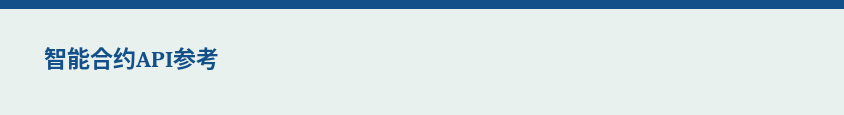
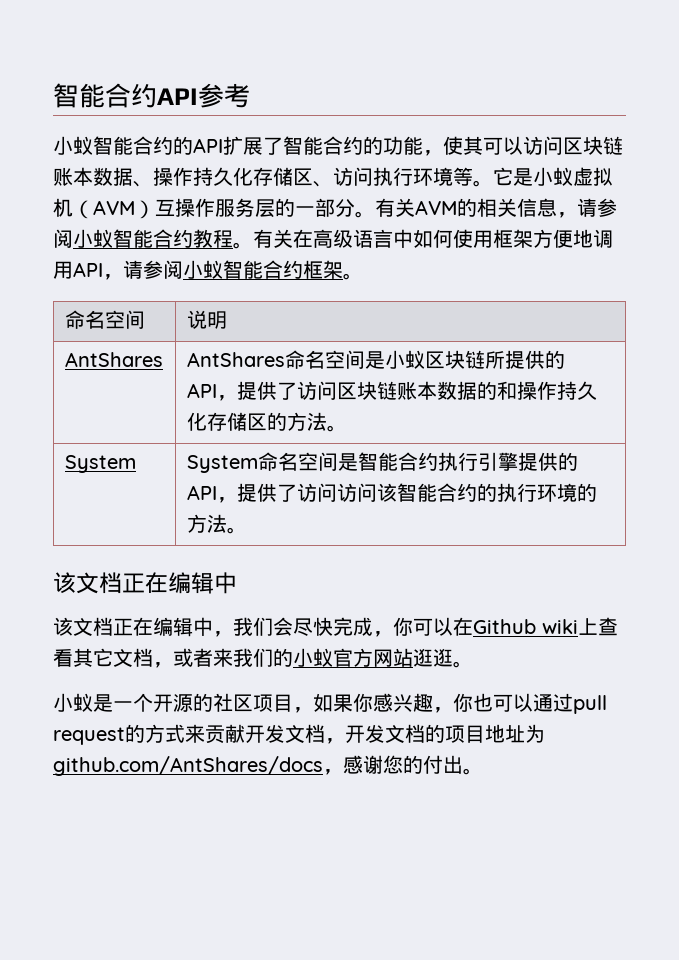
(219, 59) none -> [53,136,623,156] [53,167,613,187] [53,198,617,219] [53,229,613,249] [53,260,363,280] [64,310,145,329] [186,310,227,329] [64,352,163,367] [186,350,565,369] [186,381,597,401] [186,412,347,432] [64,455,136,473] [186,452,578,473] [186,483,597,503] [186,514,247,534] [53,572,237,594] [53,617,618,637] [53,648,473,668] [53,693,607,714] [53,724,545,745] [53,755,483,776] // 小蚁智能合约的API扩展了智能合约的功能，使其可以访问区块链账本数据、操作持久化存储区、访问执行环境等。它是小蚁虚拟机（AVM）互操作服务层的一部分。有关AVM的相关信息，请参阅小蚁智能合约教程。有关在高级语言中如何使用框架方便地调用API，请参阅小蚁智能合约框架。 // 命名空间 | 说明 // AntShares | AntShares命名空间是小蚁区块链所提供的API，提供了访问区块链账本数据的和操作持久化存储区的方法。 // System | System命名空间是智能合约执行引擎提供的API，提供了访问访问该智能合约的执行环境的方法。 // 该文档正在编辑中 // 该文档正在编辑中，我们会尽快完成，你可以在Github wiki上查看其它文档，或者来我们的小蚁官方网站逛逛。 // 小蚁是一个开源的社区项目，如果你感兴趣，你也可以通过pull request的方式来贡献开发文档，开发文档的项目地址为github.com/AntShares/docs，感谢您的付出。

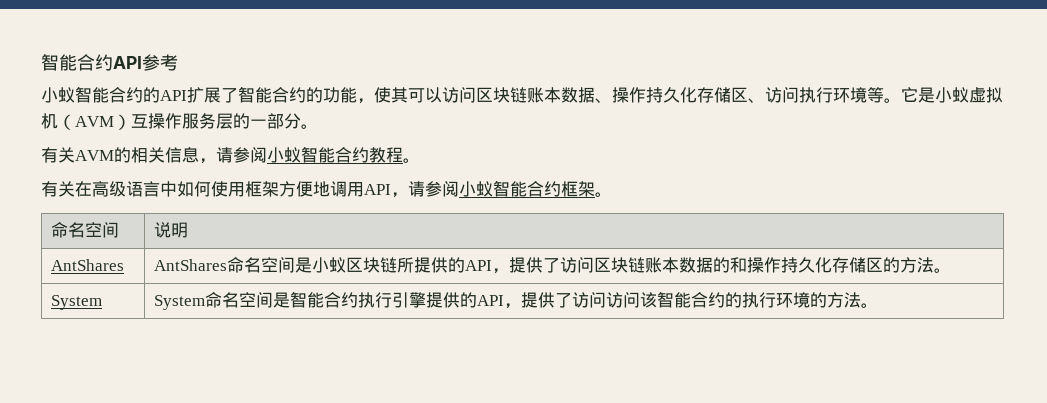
(375, 214) none -> (318, 126) //
(253, 245) none -> (420, 160) //
[53,572,237,594] [53,617,618,637] [53,648,473,668] [53,693,607,714] [53,724,545,745] [53,755,483,776] // 该文档正在编辑中 // 该文档正在编辑中，我们会尽快完成，你可以在Github wiki上查看其它文档，或者来我们的小蚁官方网站逛逛。 // 小蚁是一个开源的社区项目，如果你感兴趣，你也可以通过pull request的方式来贡献开发文档，开发文档的项目地址为github.com/AntShares/docs，感谢您的付出。 -> (878, 305) none

